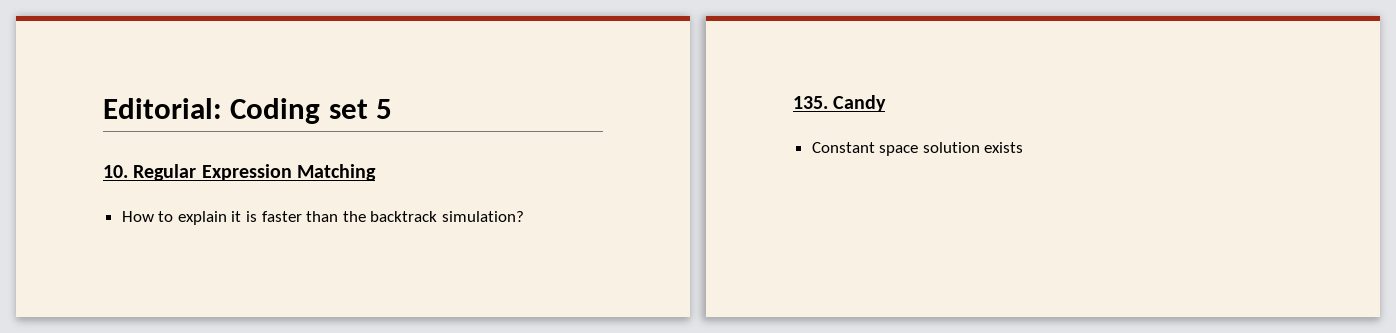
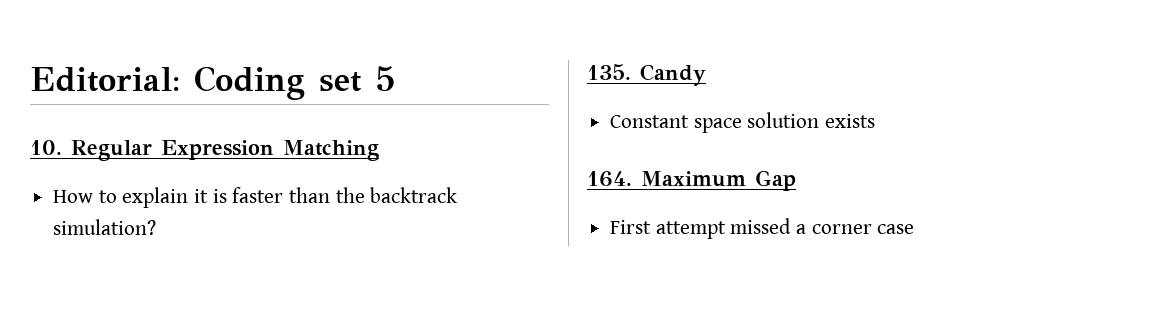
(1024, 147) none -> [587,170,796,191] [610,218,915,239] // 164. Maximum Gap // First attempt missed a corner case

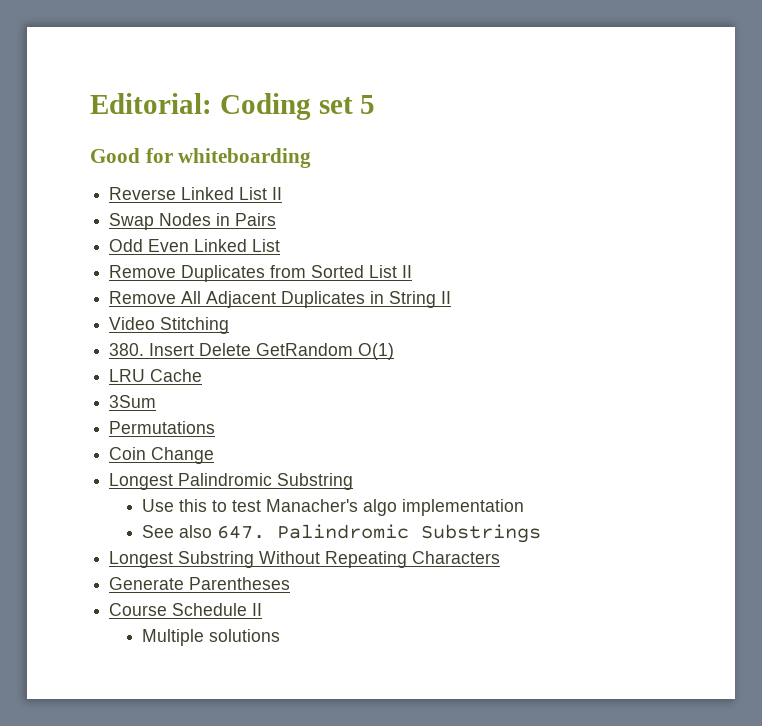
[30,140,379,161] [53,187,458,208] [53,219,157,235] [587,64,706,86] [610,112,876,133] [587,170,796,191] [610,218,915,239] 10. Regular Expression Matching // How to explain it is faster than the backtrack simulation? // 135. Candy // Constant space solution exists // 164. Maximum Gap // First attempt missed a corner case -> [90,148,312,168] [109,187,283,200] [109,213,277,230] [109,239,281,252] [109,265,413,282] [109,291,452,308] [109,317,230,334] [109,343,395,360] [109,369,203,382] [109,395,157,408] [109,421,216,434] [109,447,215,464] [109,473,354,490] [142,499,525,516] [142,524,542,543] [109,551,501,568] [109,577,291,590] [109,603,263,616] [142,629,281,646] Good for whiteboarding // Reverse Linked List II // Swap Nodes in Pairs // Odd Even Linked List // Remove Duplicates from Sorted List II // Remove All Adjacent Duplicates in String II // Video Stitching // 380. Insert Delete GetRandom O(1) // LRU Cache // 3Sum // Permutations // Coin Change // Longest Palindromic Substring // Use this to test Manacher's algo implementation // See also 647. Palindromic Substrings // Longest Substring Without Repeating Characters // Generate Parentheses // Course Schedule II // Multiple solutions

